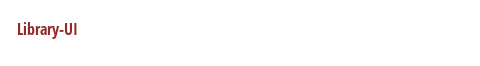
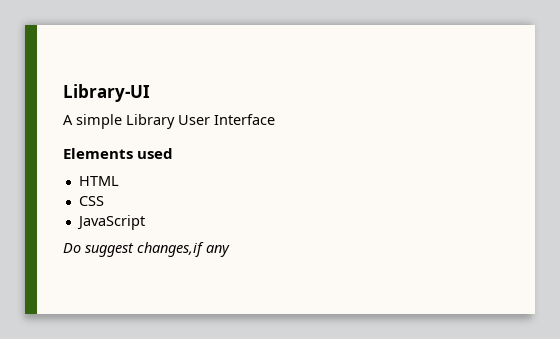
(78, 30) none -> [63,114,275,129] [63,148,174,159] [78,176,119,186] [78,196,104,206] [76,215,145,230] [63,242,230,257] // A simple Library User Interface // Elements used // HTML // CSS // JavaScript // Do suggest changes,if any

